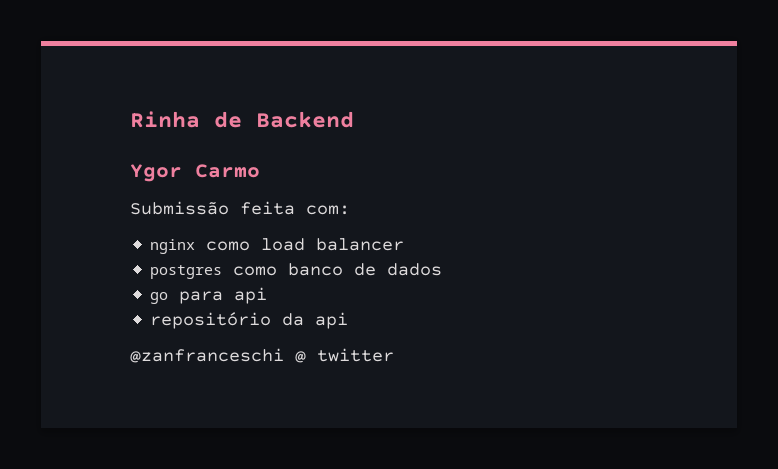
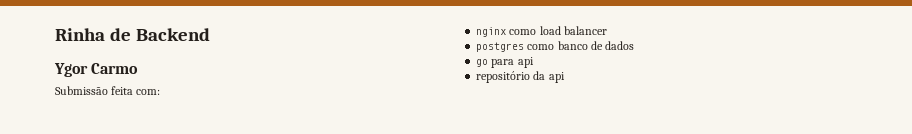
[130,348,394,363] // @zanfranceschi @ twitter -> (565, 77) none

